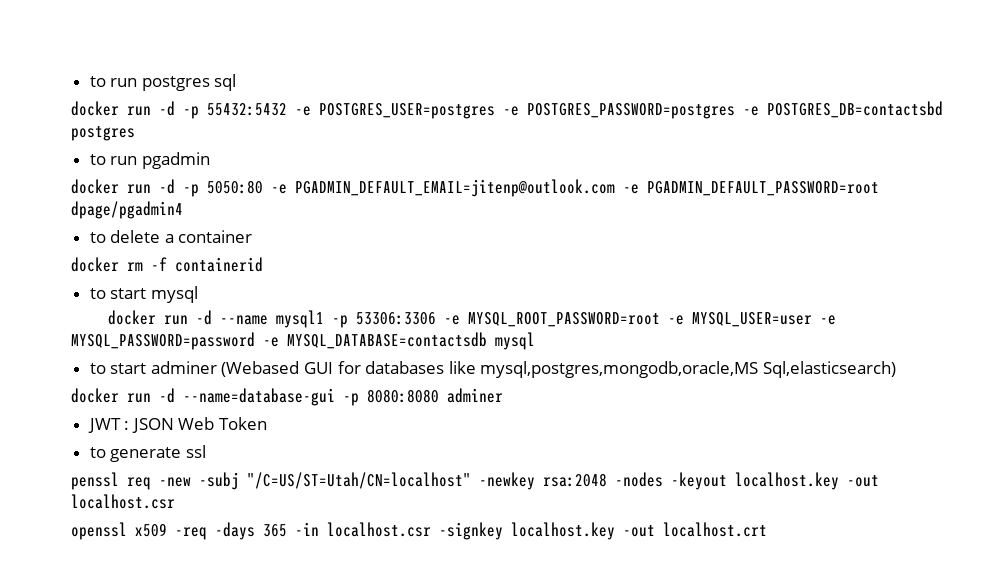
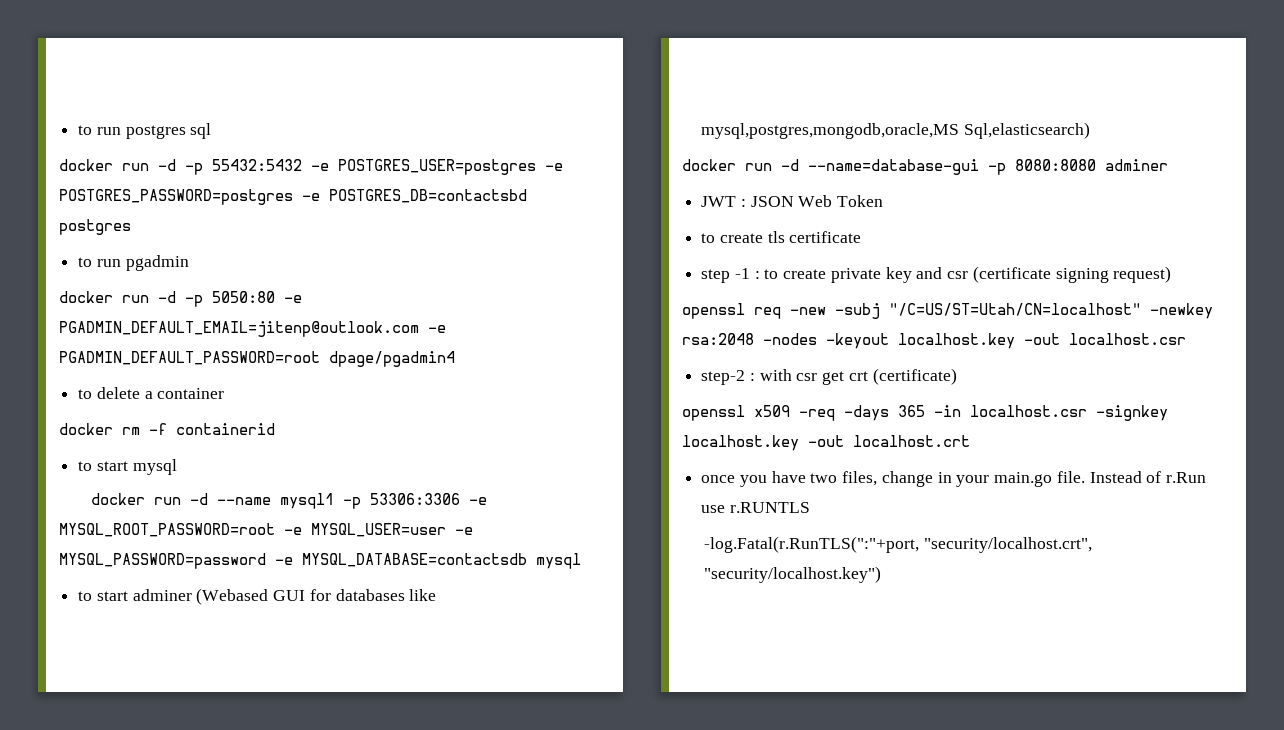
[110,445,206,462] [71,472,119,490] generate ssl // penssl -> [719,231,862,243] [701,266,1172,283] [682,303,745,319] create tls certificate // step -1 : to create private key and csr (certificate signing request) // openssl
(175, 501) none -> [701,368,957,385] // step-2 : with csr get crt (certificate)
(767, 529) none -> [701,471,1206,487] [701,502,810,513] [704,536,1092,553] [704,566,882,583] // once you have two files, change in your main.go file. Instead of r.Run use r.RUNTLS // -log.Fatal(r.RunTLS(":"+port, "security/localhost.crt", "security/localhost.key")

